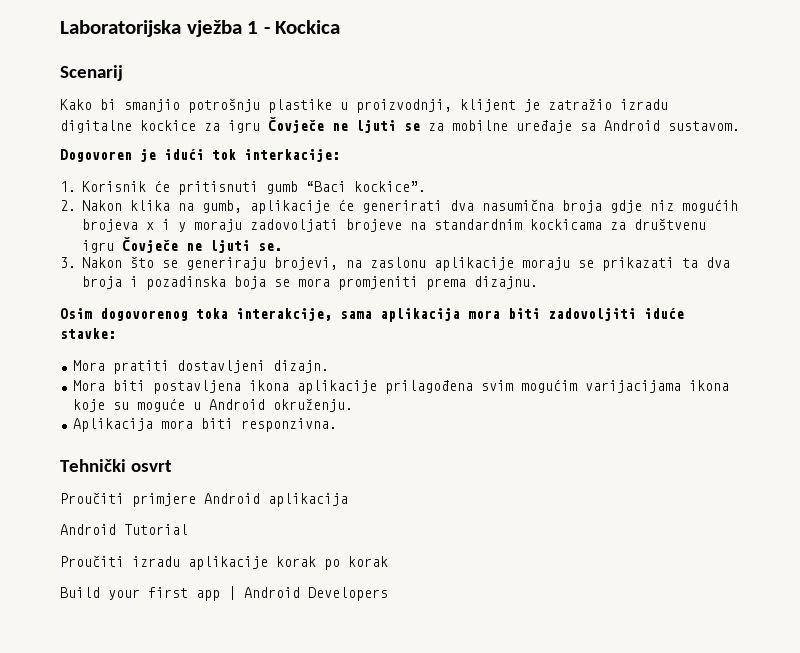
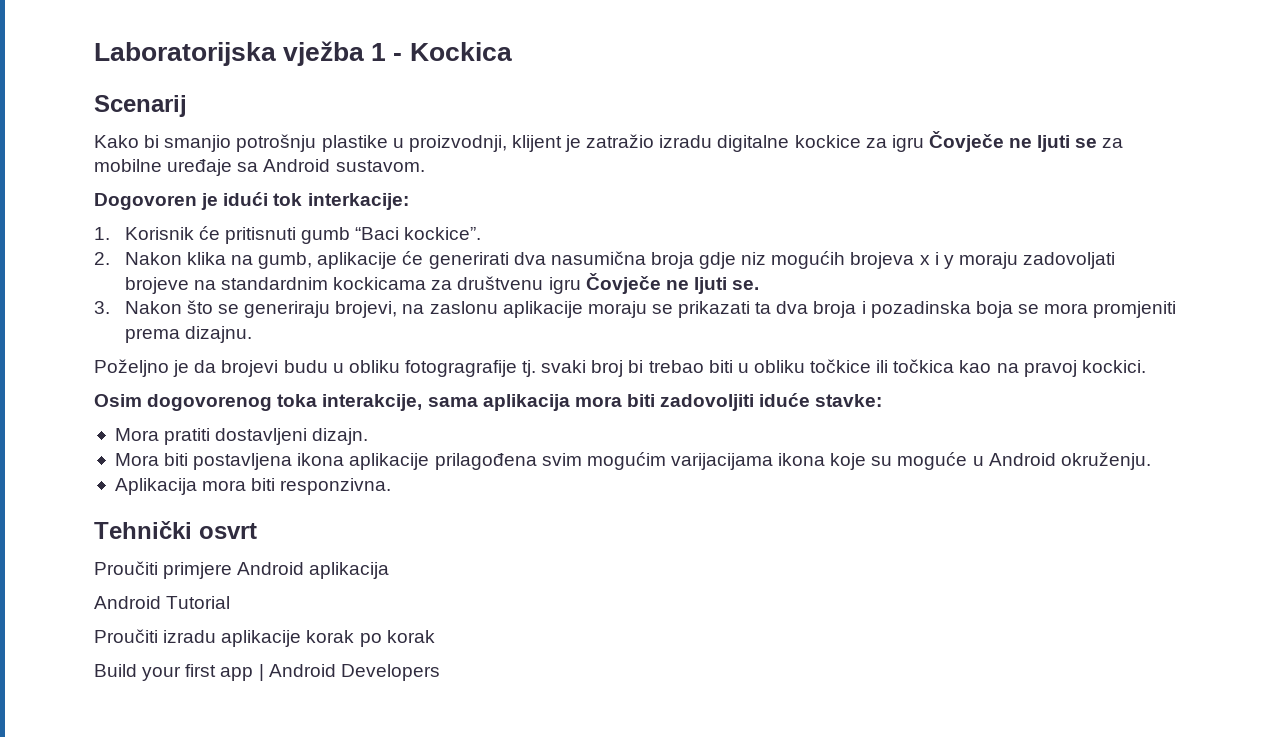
(538, 282) none -> [94,359,1146,377] // Poželjno je da brojevi budu u obliku fotogragrafije tj. svaki broj bi trebao biti u obliku točkice ili točkica kao na pravoj kockici.

